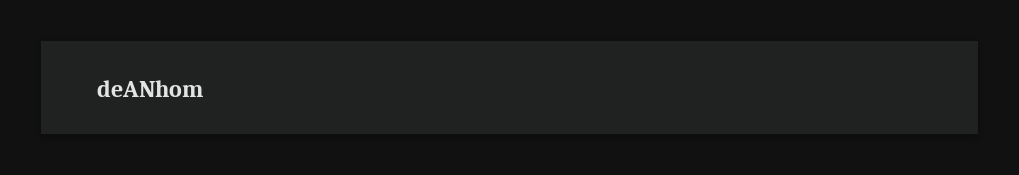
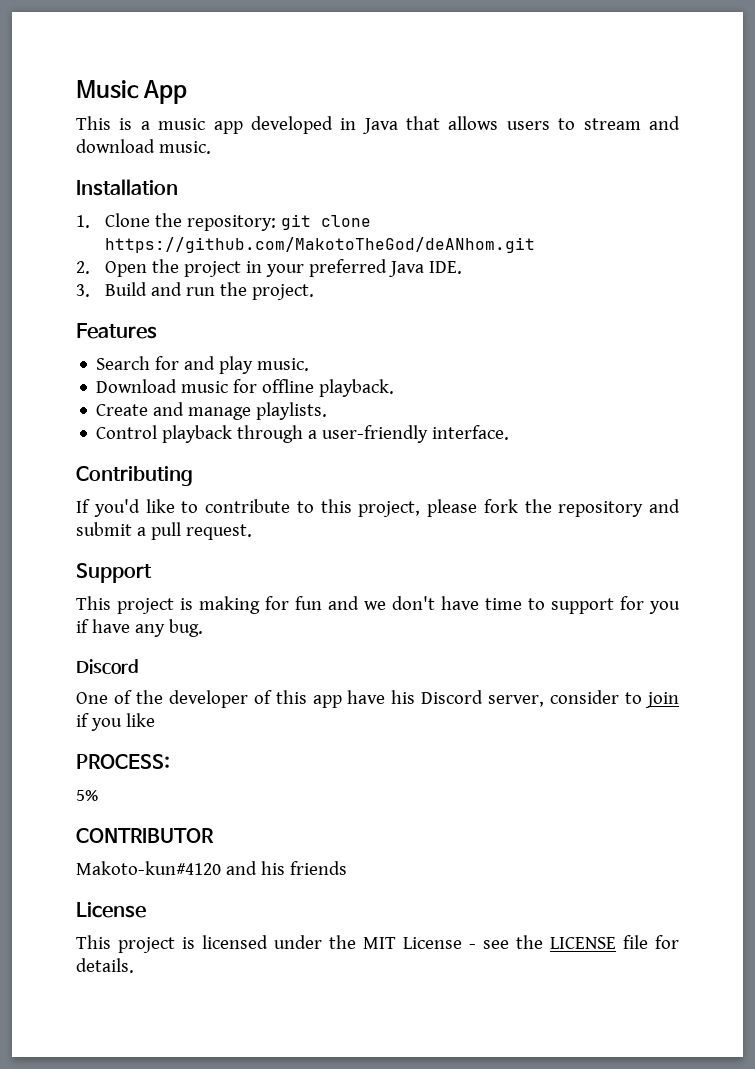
[97,80,203,97] deANhom -> [76,80,188,104] [76,116,681,134] [76,139,211,154] [76,179,178,196] [76,213,372,231] [105,237,536,253] [76,259,463,277] [76,282,315,300] [76,323,157,339] [96,356,310,374] [96,379,395,397] [96,402,328,420] [96,425,510,443] [76,466,193,486] [76,499,680,517] [76,522,252,540] [76,563,152,583] [76,596,680,614] [76,619,203,637] [76,659,139,675] [76,690,679,708] [76,713,155,731] [76,754,170,769] [76,790,98,801] [76,828,214,843] [76,861,347,875] [76,902,146,918] [76,935,679,953] [76,958,134,973] Music App // This is a music app developed in Java that allows users to stream and download music. // Installation // 1. Clone the repository: git clone https://github.com/MakotoTheGod/deANhom.git // 2. Open the project in your preferred Java IDE. // 3. Build and run the project. // Features // Search for and play music. // Download music for offline playback. // Create and manage playlists. // Control playback through a user-friendly interface. // Contributing // If you'd like to contribute to this project, please fork the repository and submit a pull request. // Support // This project is making for fun and we don't have time to support for you if have any bug. // Discord // One of the developer of this app have his Discord server, consider to join if you like // PROCESS: // 5% // CONTRIBUTOR // Makoto-kun#4120 and his friends // License // This project is licensed under the MIT License - see the LICENSE file for details.

